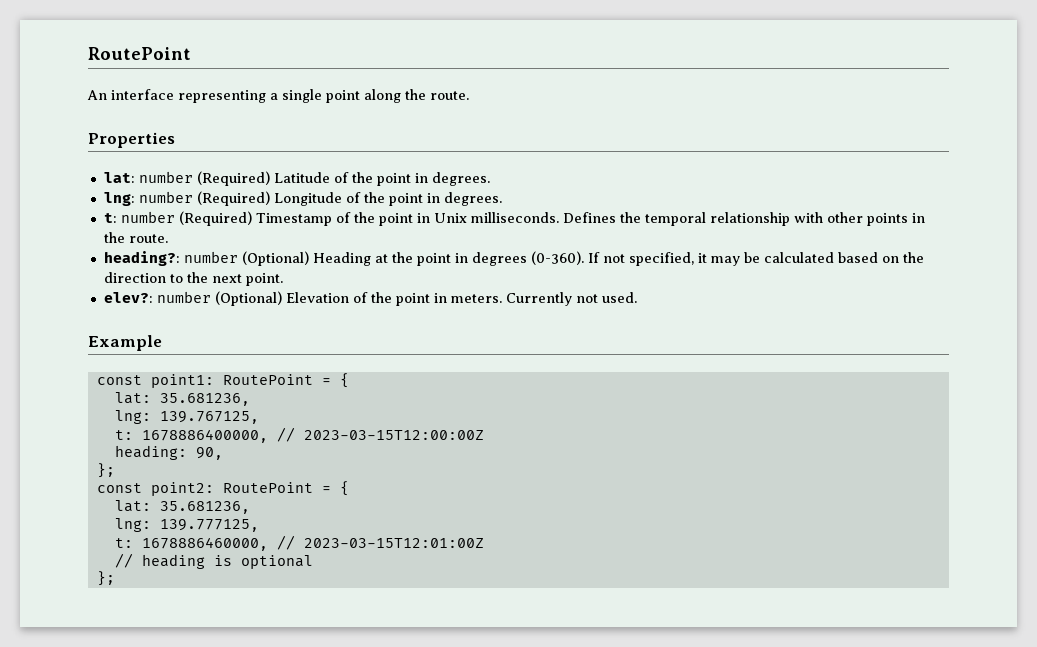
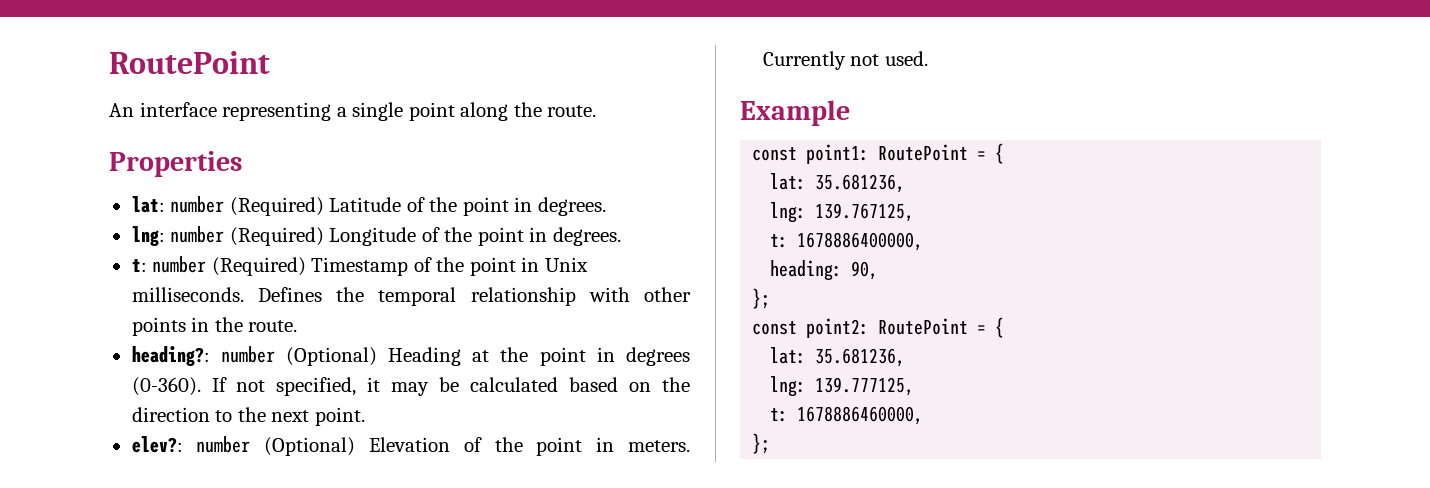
[276,427,484,442] // 2023-03-15T12:00:00Z -> (924, 241) none
[276,535,484,550] [114,553,313,569] // 2023-03-15T12:01:00Z // // heading is optional -> (924, 415) none

